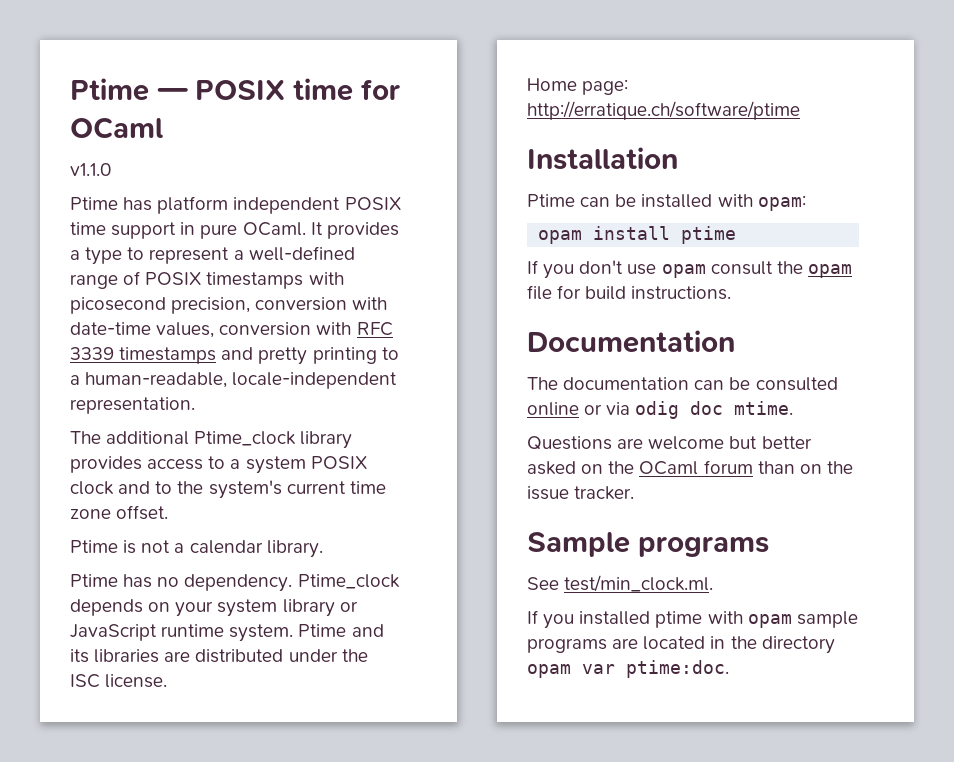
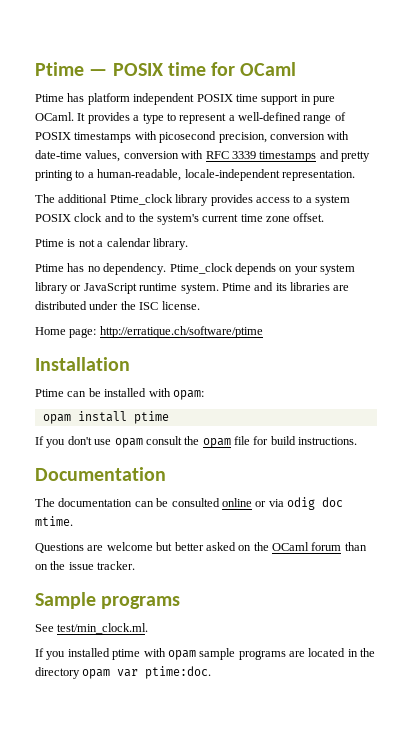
[70,163,111,176] // v1.1.0 -> (297, 69) none

